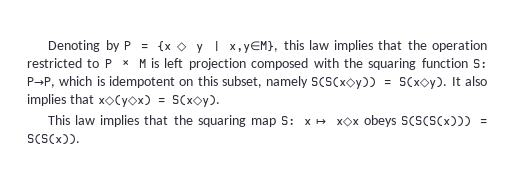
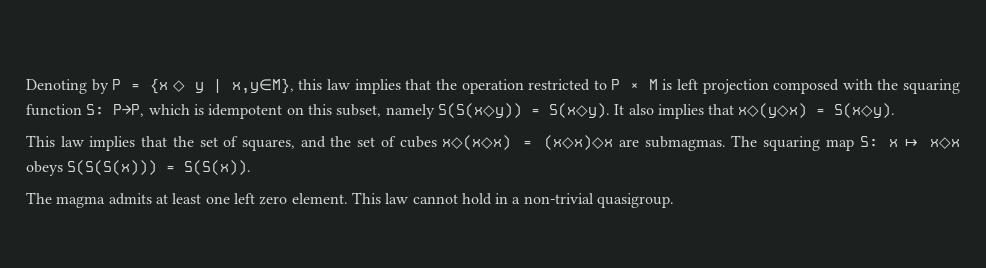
(193, 120) none -> [199,135,758,151] set of squares, and the set of cubes x◇(x◇x) = (x◇x)◇x are submagmas. The
(80, 139) none -> [26,192,675,208] // The magma admits at least one left zero element. This law cannot hold in a non-trivial quasigroup.

